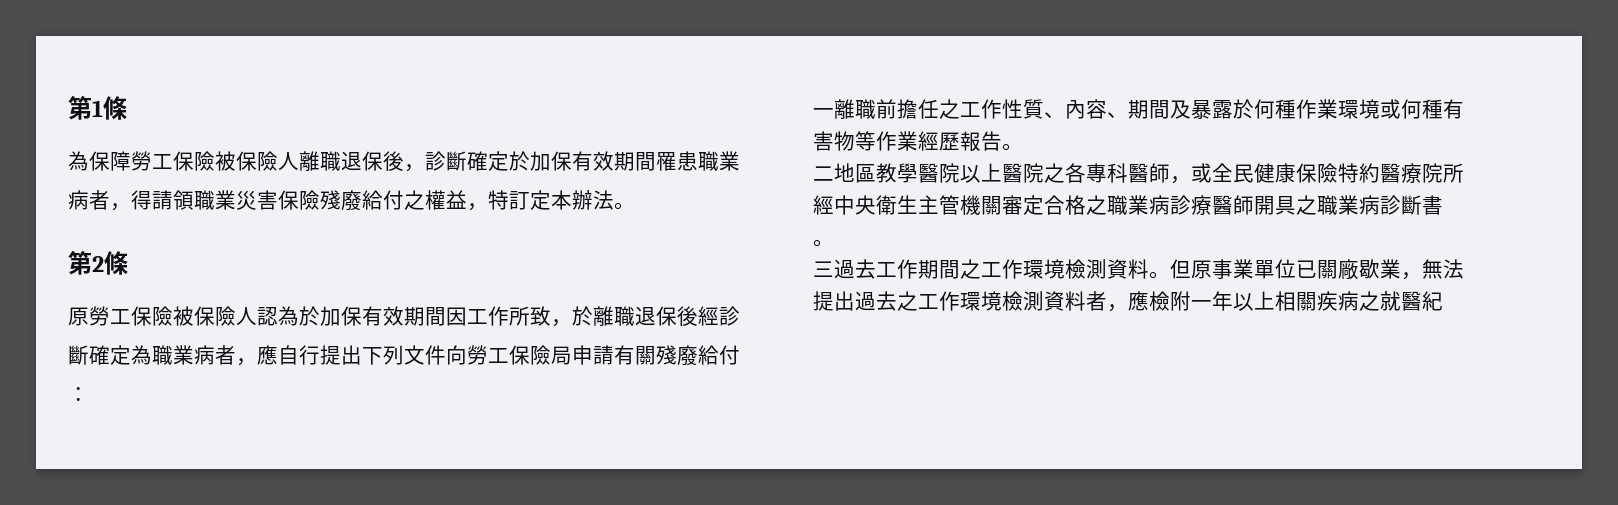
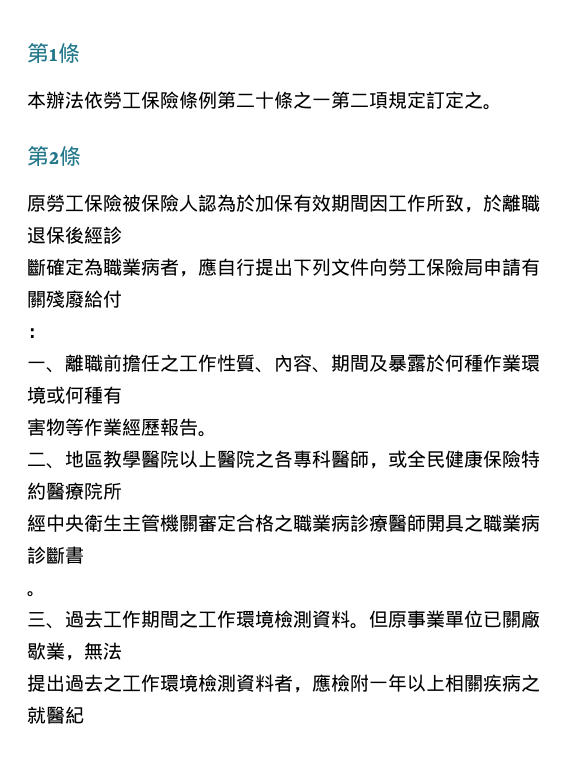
[68,151,740,172] [68,190,614,211] 為保障勞工保險被保險人離職退保後，診斷確定於加保有效期間罹患職業 // 病者，得請領職業災害保險殘廢給付之權益，特訂定本辦法 -> [27,91,483,109] 本辦法依勞工保險條例第二十條之一第二項規定訂定之
(834, 112) none -> [46,367,65,373] 、
(834, 173) none -> [46,463,65,469] 、
(834, 269) none -> [46,623,65,629] 、

